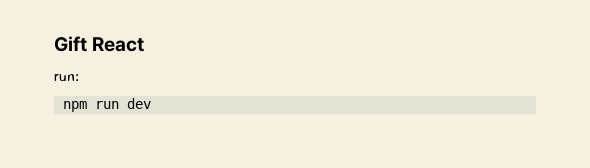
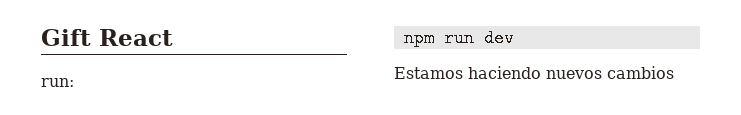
(151, 103) none -> [394,66,674,79] // Estamos haciendo nuevos cambios

